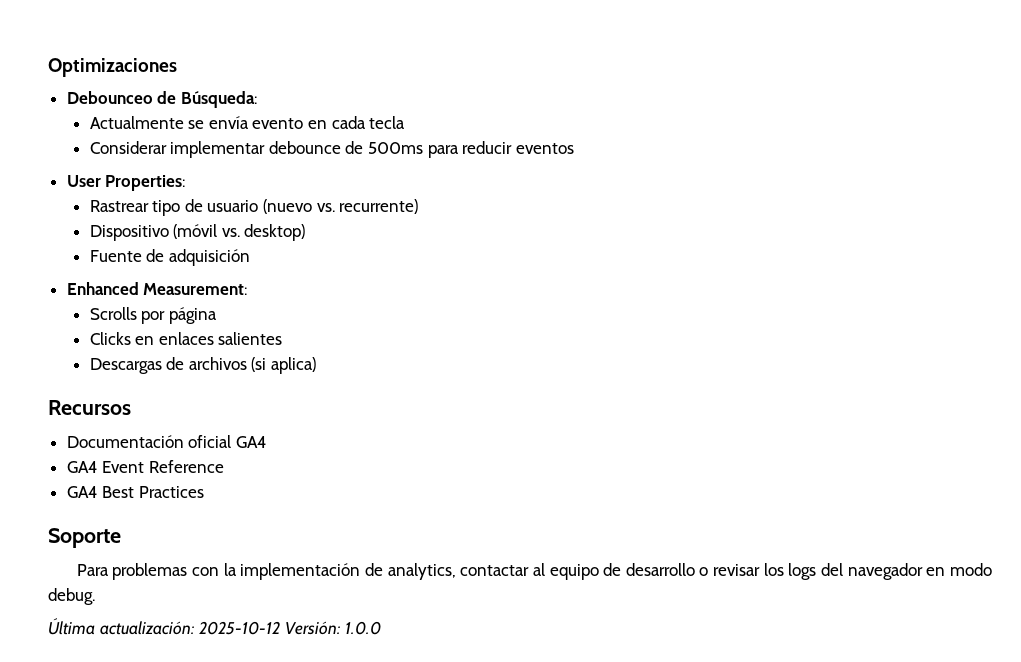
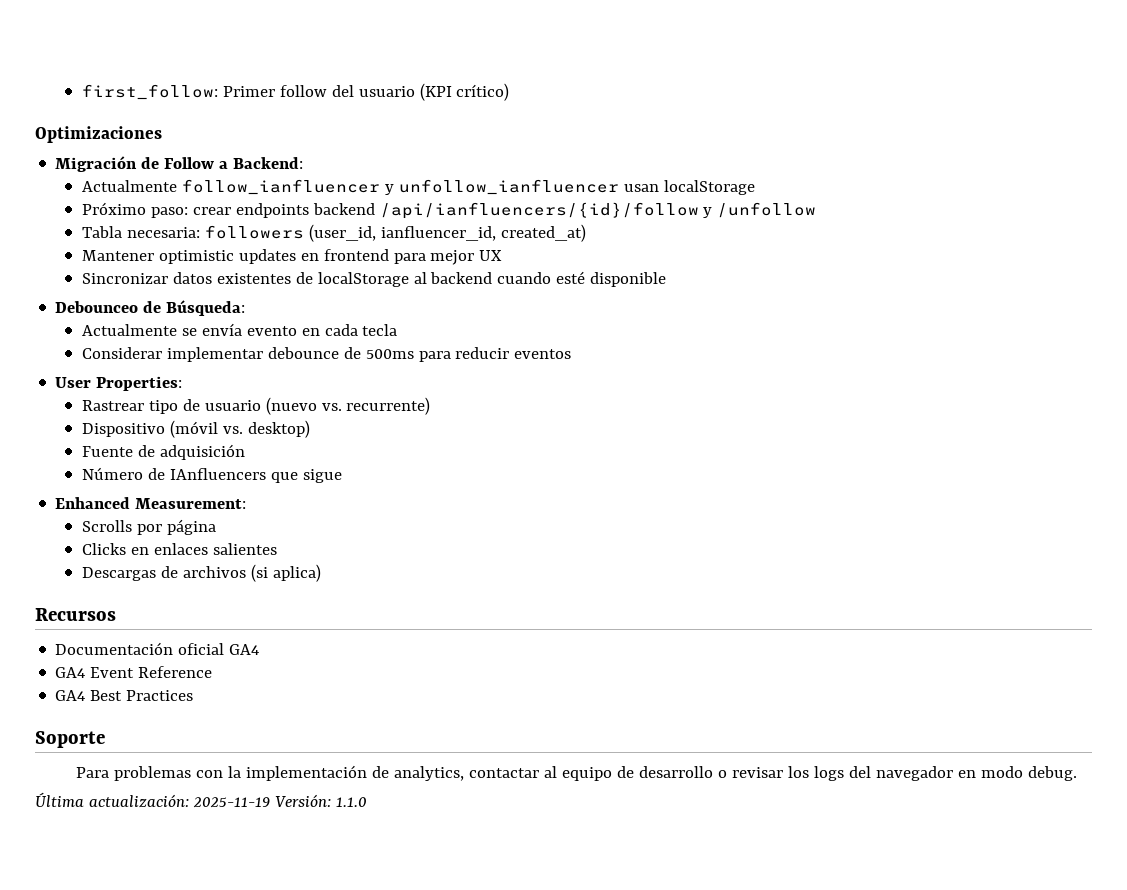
[48,58,177,77] Optimizaciones -> [81,83,510,101] [35,126,162,143] [55,156,304,172] [81,179,755,195] [81,202,817,219] [81,224,586,242] [81,249,503,265] [81,271,667,287] first_follow: Primer follow del usuario (KPI crítico) // Optimizaciones // Migración de Follow a Backend: // Actualmente follow_ianfluencer y unfollow_ianfluencer usan localStorage // Próximo paso: crear endpoints backend /api/ianfluencers/{id}/follow y /unfollow // Tabla necesaria: followers (user_id, ianfluencer_id, created_at) // Mantener optimistic updates en frontend para mejor UX // Sincronizar datos existentes de localStorage al backend cuando esté disponible
(250, 257) none -> [81,467,342,483] // Número de IAnfluencers que sigue
[199,621,382,635] 2025-10-12 Versión: 1.0.0 -> [192,794,367,808] 2025-11-19 Versión: 1.1.0

